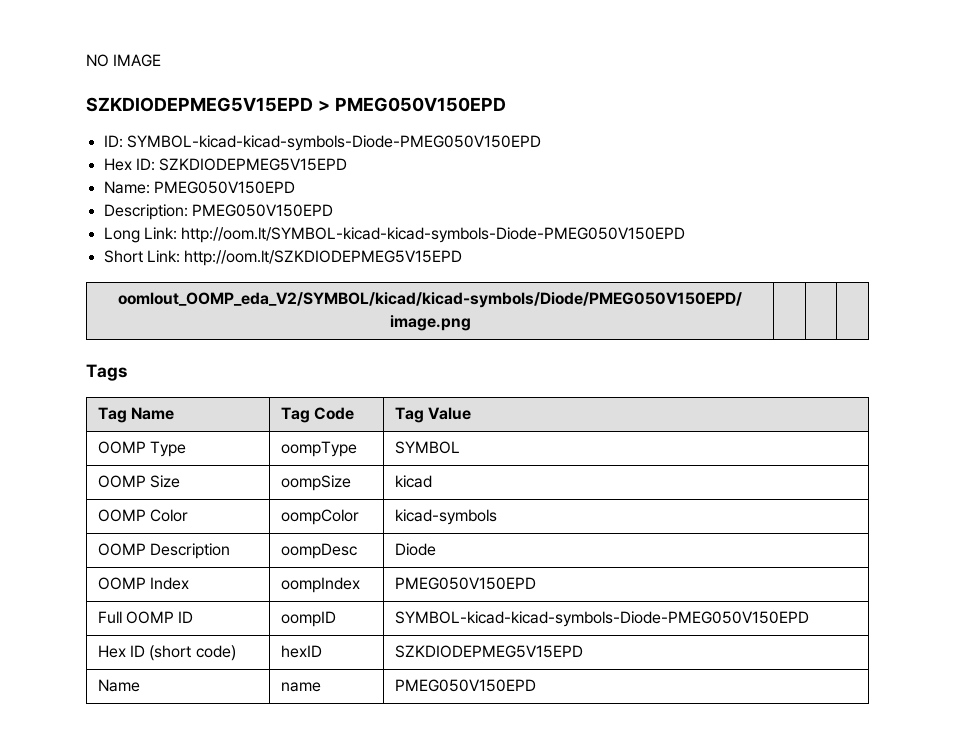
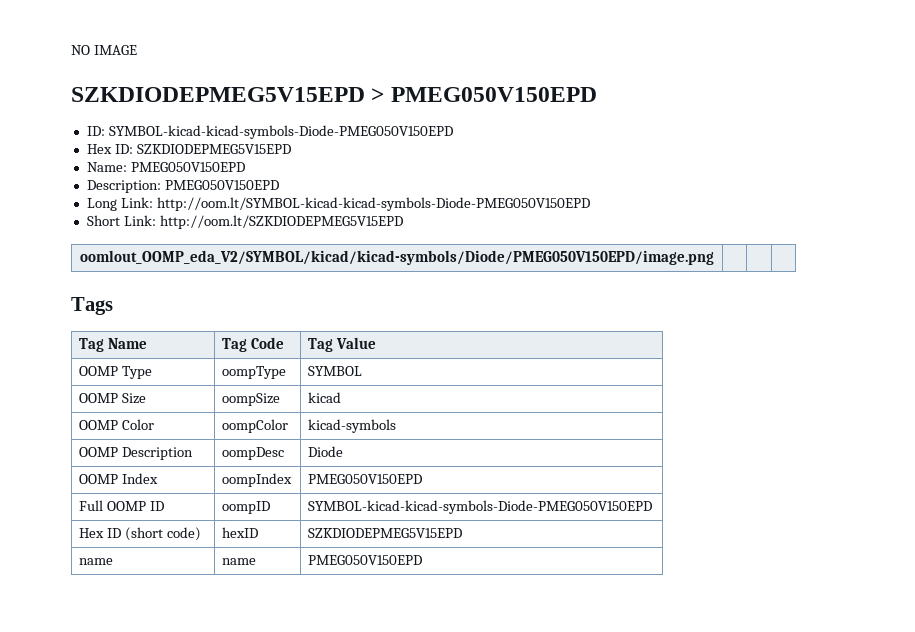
[97,679,140,692] Name -> [79,558,114,565] name

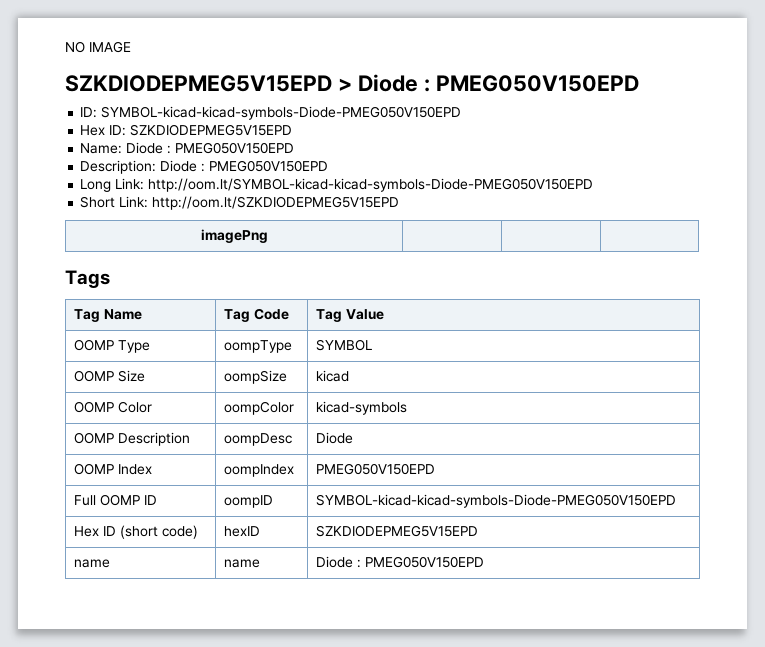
(385, 95) none -> [357,74,430,92] Diode :
(127, 167) none -> [126,142,172,154] Diode :
(161, 186) none -> [160,160,206,172] Diode :
[80,250,714,265] oomlout_OOMP_eda_V2/SYMBOL/kicad/kicad-symbols/Diode/PMEG050V150EPD/image.png -> [200,229,268,243] imagePng
(257, 561) none -> [316,556,362,568] Diode :

